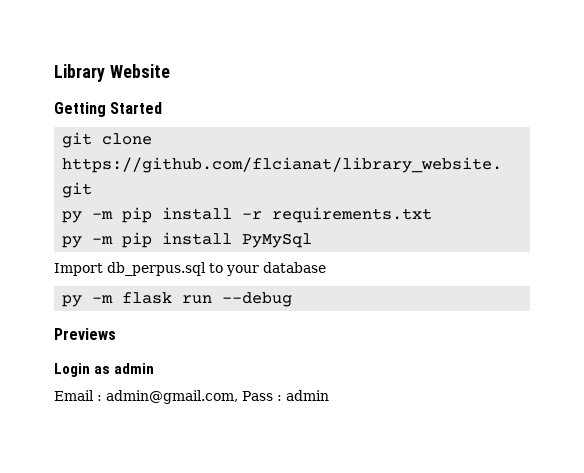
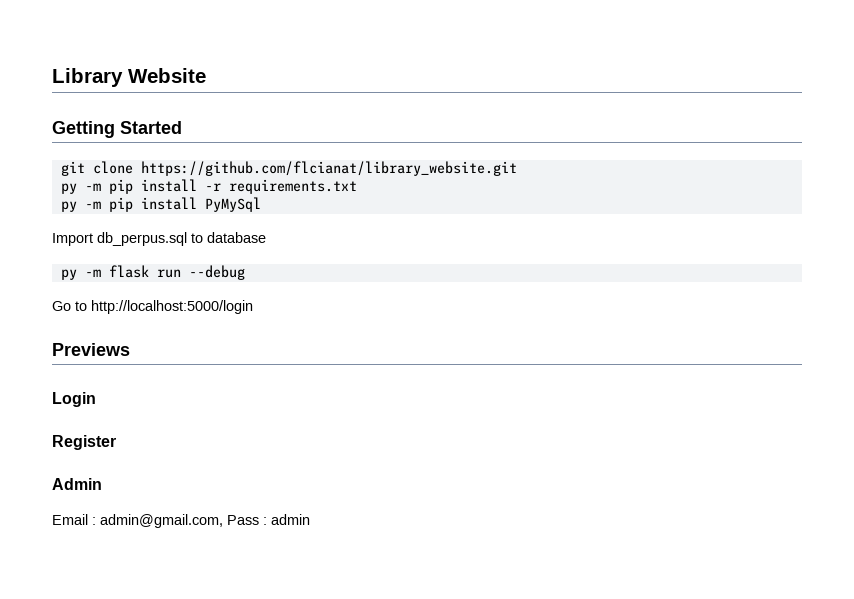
[226,265,259,276] your -> (203, 238) none
(293, 299) none -> [52,300,253,314] // Go to http://localhost:5000/login
[94,363,155,374] as admin -> [52,435,116,450] [52,478,102,490] // Register // Admin

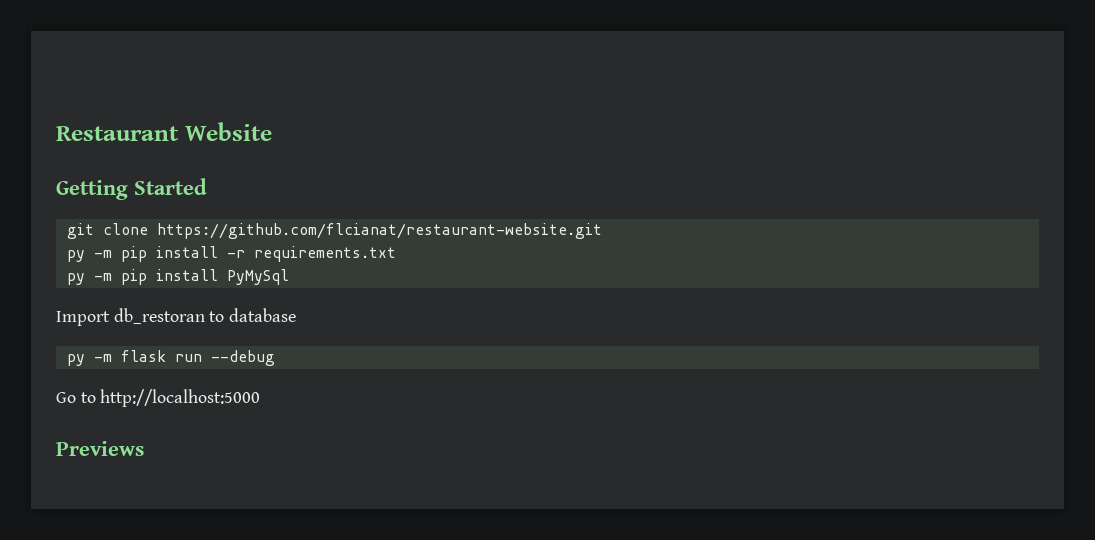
[52,68,123,87] Library -> [56,126,179,141] Restaurant
[140,161,517,176] https://github.com/flcianat/library_website.git -> [156,223,602,239] https://github.com/flcianat/restaurant-website.git
[97,232,187,246] db_perpus.sql -> [113,308,205,324] db_restoran
[91,300,253,314] http://localhost:5000/login -> [100,389,261,407] http://localhost:5000
[52,392,96,407] [52,435,116,450] [52,478,102,490] [52,514,310,528] // Login // Register // Admin // Email : admin@gmail.com, Pass : admin -> (144, 448) none

